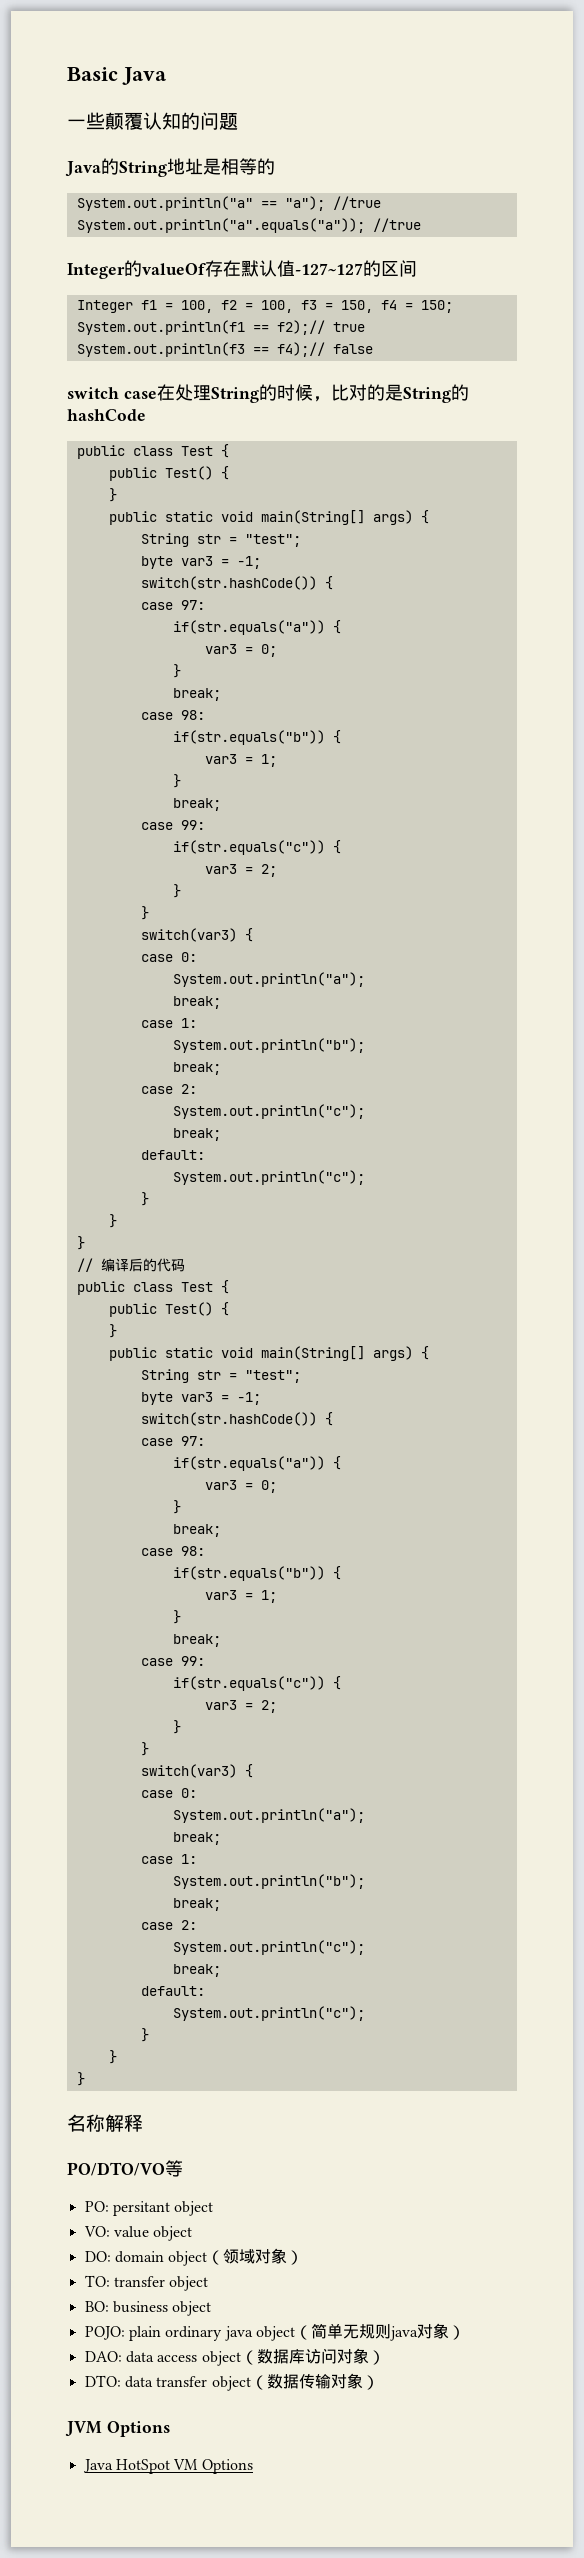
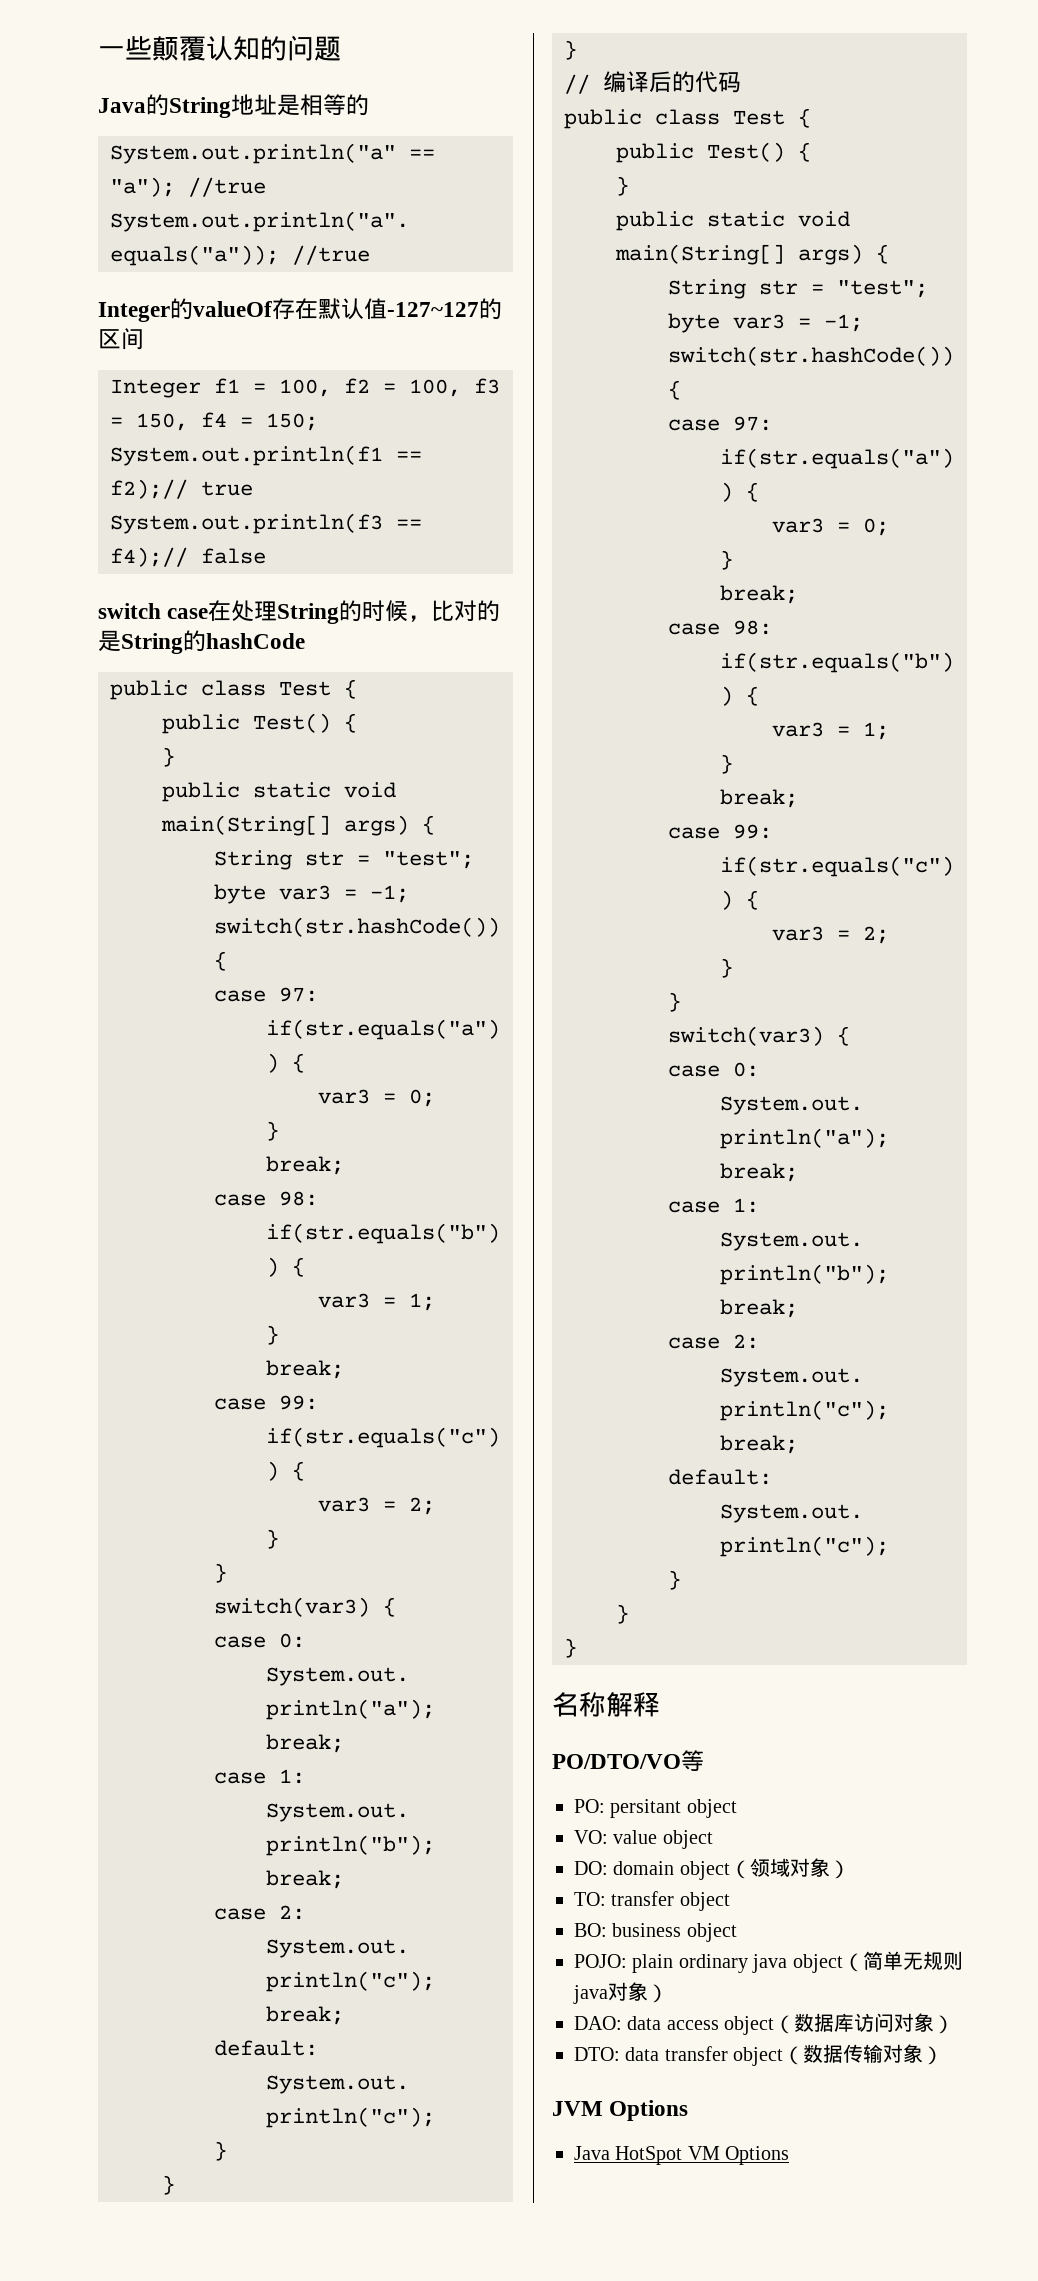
[67,67,167,85] Basic Java // -> (98, 52) none

